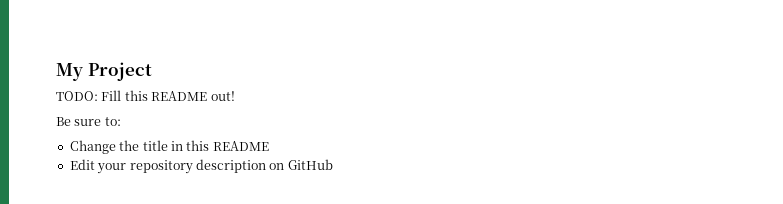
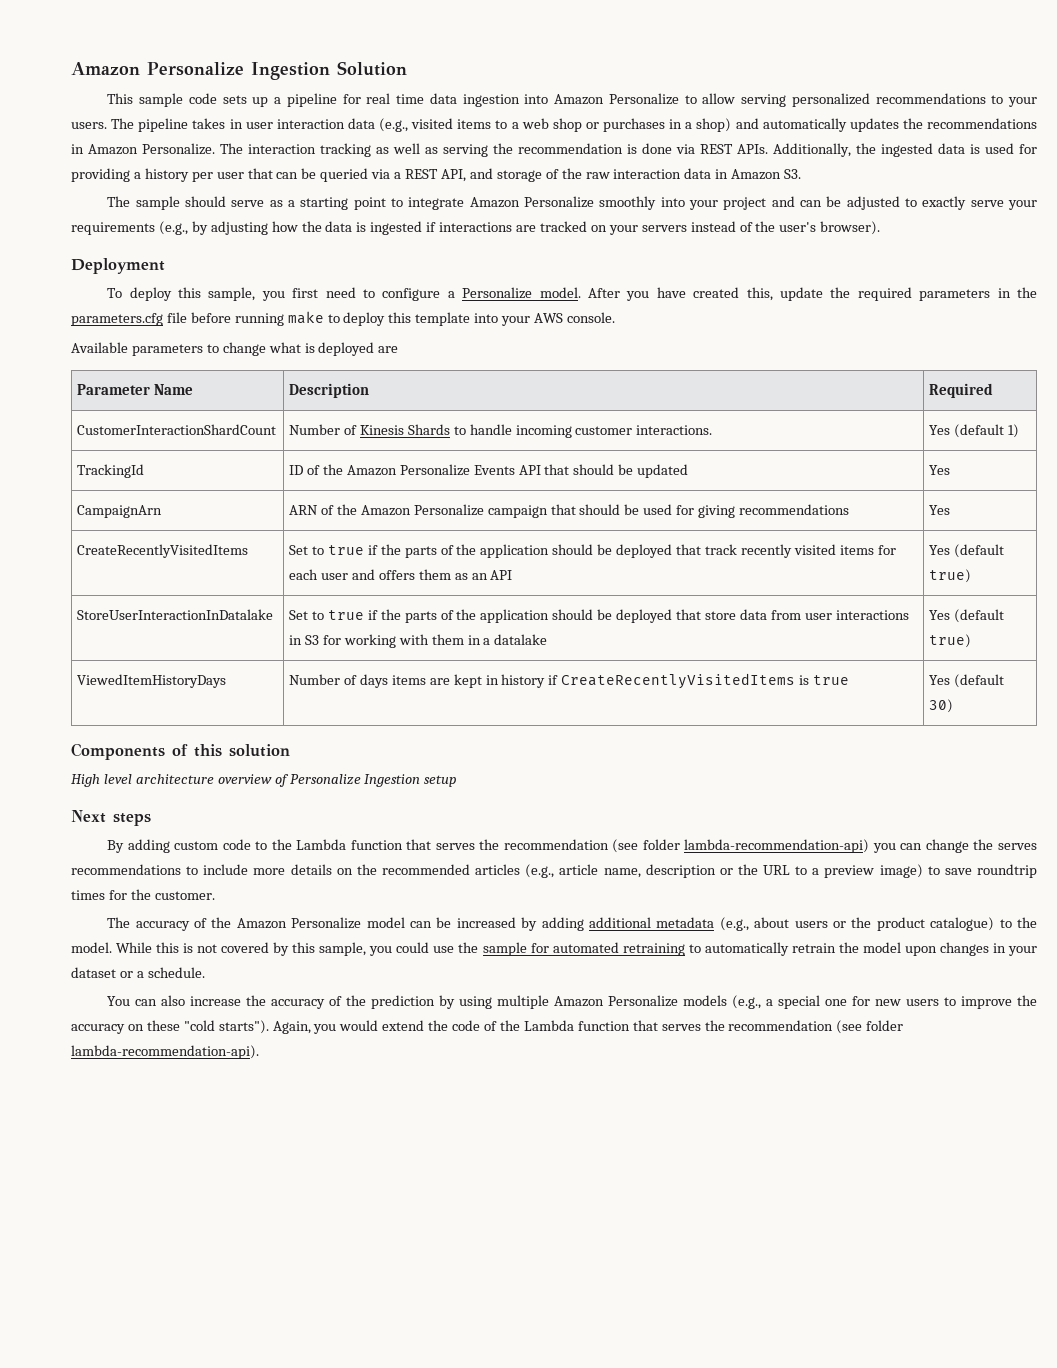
[56,62,152,81] [56,90,235,101] [56,117,121,126] [69,140,269,154] [69,159,333,174] My Project // TODO: Fill this README out! // Be sure to: // Change the title in this README // Edit your repository description on GitHub -> [71,61,407,80] [107,93,1037,107] [71,118,1037,132] [71,143,1037,157] [71,168,802,182] [107,196,1038,210] [71,221,881,235] [71,258,165,274] [107,287,1038,301] [71,311,615,326] [71,342,399,356] [77,384,193,395] [289,383,370,398] [929,383,994,398] [77,424,277,435] [289,424,713,438] [929,424,1019,438] [77,464,145,478] [289,464,689,478] [929,465,951,475] [77,505,163,518] [289,504,850,518] [929,505,951,515] [77,544,249,558] [289,544,896,558] [289,569,513,580] [929,544,1004,558] [929,569,972,583] [77,609,274,620] [289,609,909,623] [289,634,548,648] [929,609,1004,623] [929,634,972,648] [77,674,227,688] [289,673,850,689] [929,674,1004,688] [929,699,954,713] [71,743,290,760] [71,774,458,787] [71,810,151,826] [107,839,1037,853] [71,864,1037,878] [71,889,215,900] [107,917,1038,931] [71,942,1037,956] [71,967,205,978] [107,995,1037,1009] [71,1020,904,1034] [71,1045,259,1059] Amazon Personalize Ingestion Solution // This sample code sets up a pipeline for real time data ingestion into Amazon Personalize to allow serving personalized recommendations to your users. The pipeline takes in user interaction data (e.g., visited items to a web shop or purchases in a shop) and automatically updates the recommendations in Amazon Personalize. The interaction tracking as well as serving the recommendation is done via REST APIs. Additionally, the ingested data is used for providing a history per user that can be queried via a REST API, and storage of the raw interaction data in Amazon S3. // The sample should serve as a starting point to integrate Amazon Personalize smoothly into your project and can be adjusted to exactly serve your requirements (e.g., by adjusting how the data is ingested if interactions are tracked on your servers instead of the user's browser). // Deployment // To deploy this sample, you first need to configure a Personalize model. After you have created this, update the required parameters in the parameters.cfg file before running make to deploy this template into your AWS console. // Available parameters to change what is deployed are // Parameter Name | Description | Required // CustomerInteractionShardCount | Number of Kinesis Shards to handle incoming customer interactions. | Yes (default 1) // TrackingId | ID of the Amazon Personalize Events API that should be updated | Yes // CampaignArn | ARN of the Amazon Personalize campaign that should be used for giving recommendations | Yes // CreateRecentlyVisitedItems | Set to true if the parts of the application should be deployed that track recently visited items for each user and offers them as an API | Yes (default true) // StoreUserInteractionInDatalake | Set to true if the parts of the application should be deployed that store data from user interactions in S3 for working with them in a datalake | Yes (default true) // ViewedItemHistoryDays | Number of days items are kept in history if CreateRecentlyVisitedItems is true | Yes (default 30) // Components of this solution // High level architecture overview of Personalize Ingestion setup // Next steps // By adding custom code to the Lambda function that serves the recommendation (see folder lambda-recommendation-api) you can change the serves recommendations to include more details on the recommended articles (e.g., article name, description or the URL to a preview image) to save roundtrip times for the customer. // The accuracy of the Amazon Personalize model can be increased by adding additional metadata (e.g., about users or the product catalogue) to the model. While this is not covered by this sample, you could use the sample for automated retraining to automatically retrain the model upon changes in your dataset or a schedule. // You can also increase the accuracy of the prediction by using multiple Amazon Personalize models (e.g., a special one for new users to improve the accuracy on these "cold starts"). Again, you would extend the code of the Lambda function that serves the recommendation (see folder lambda-recommendation-api).

